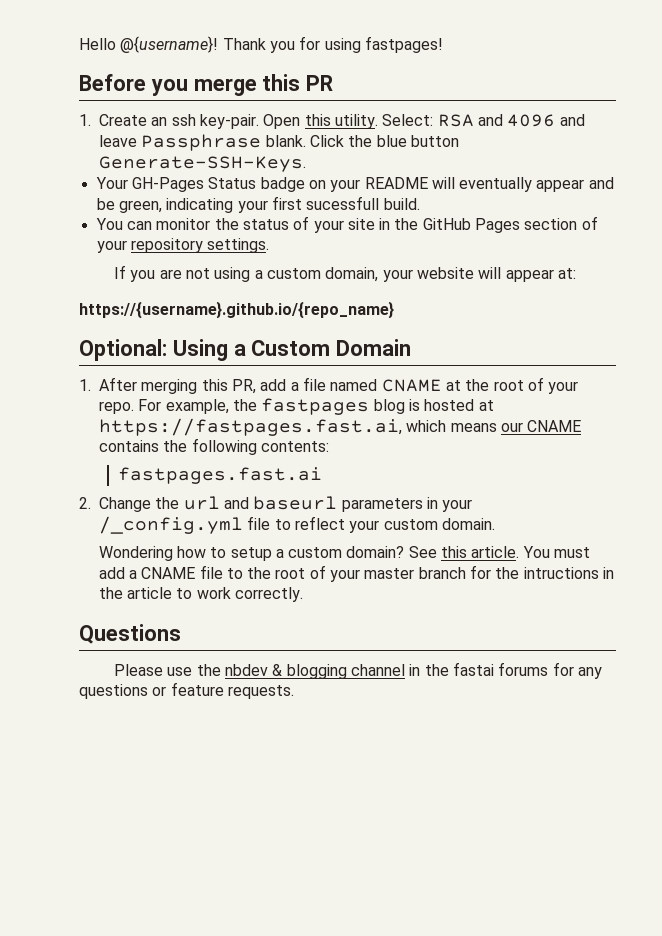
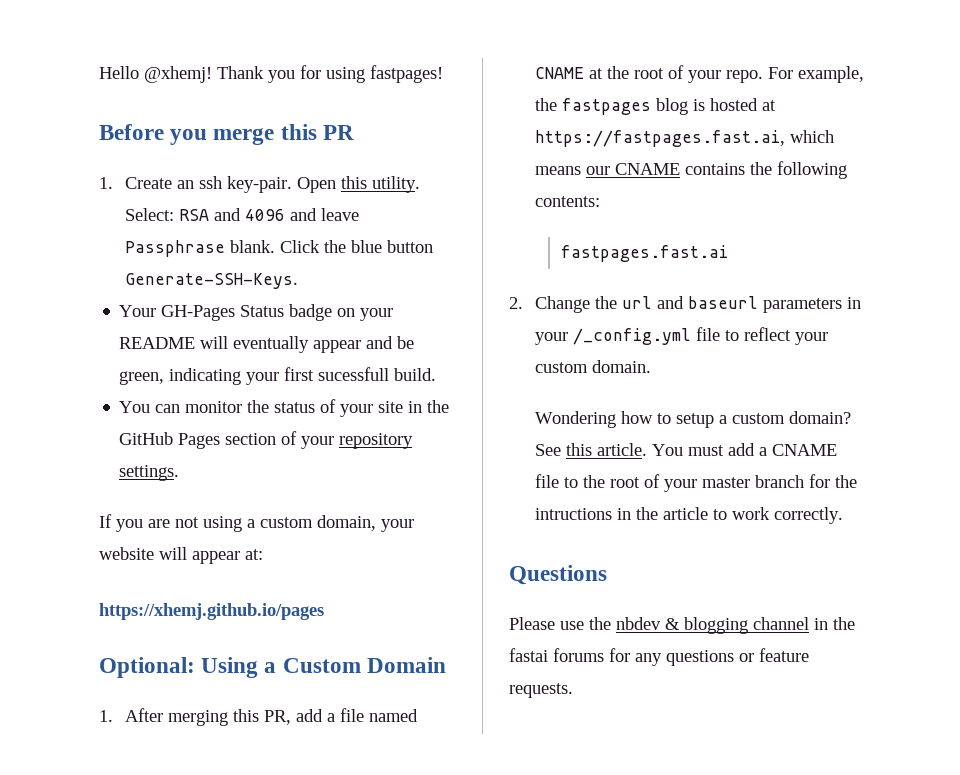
[120,36,219,53] @{username}! -> [144,66,212,83] @xhemj!
[79,301,394,319] https://{username}.github.io/{repo_name} -> [99,603,324,620] https://xhemj.github.io/pages

